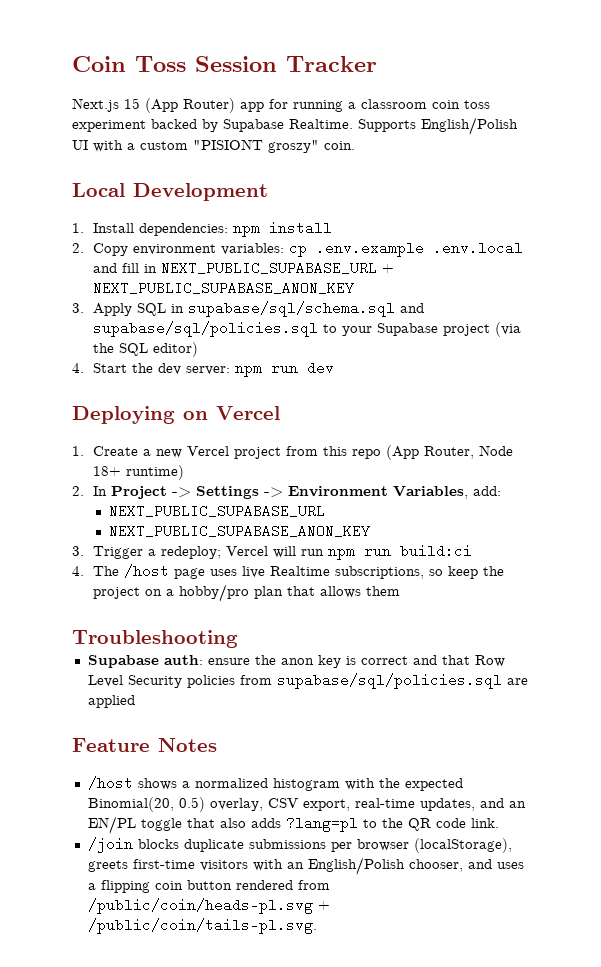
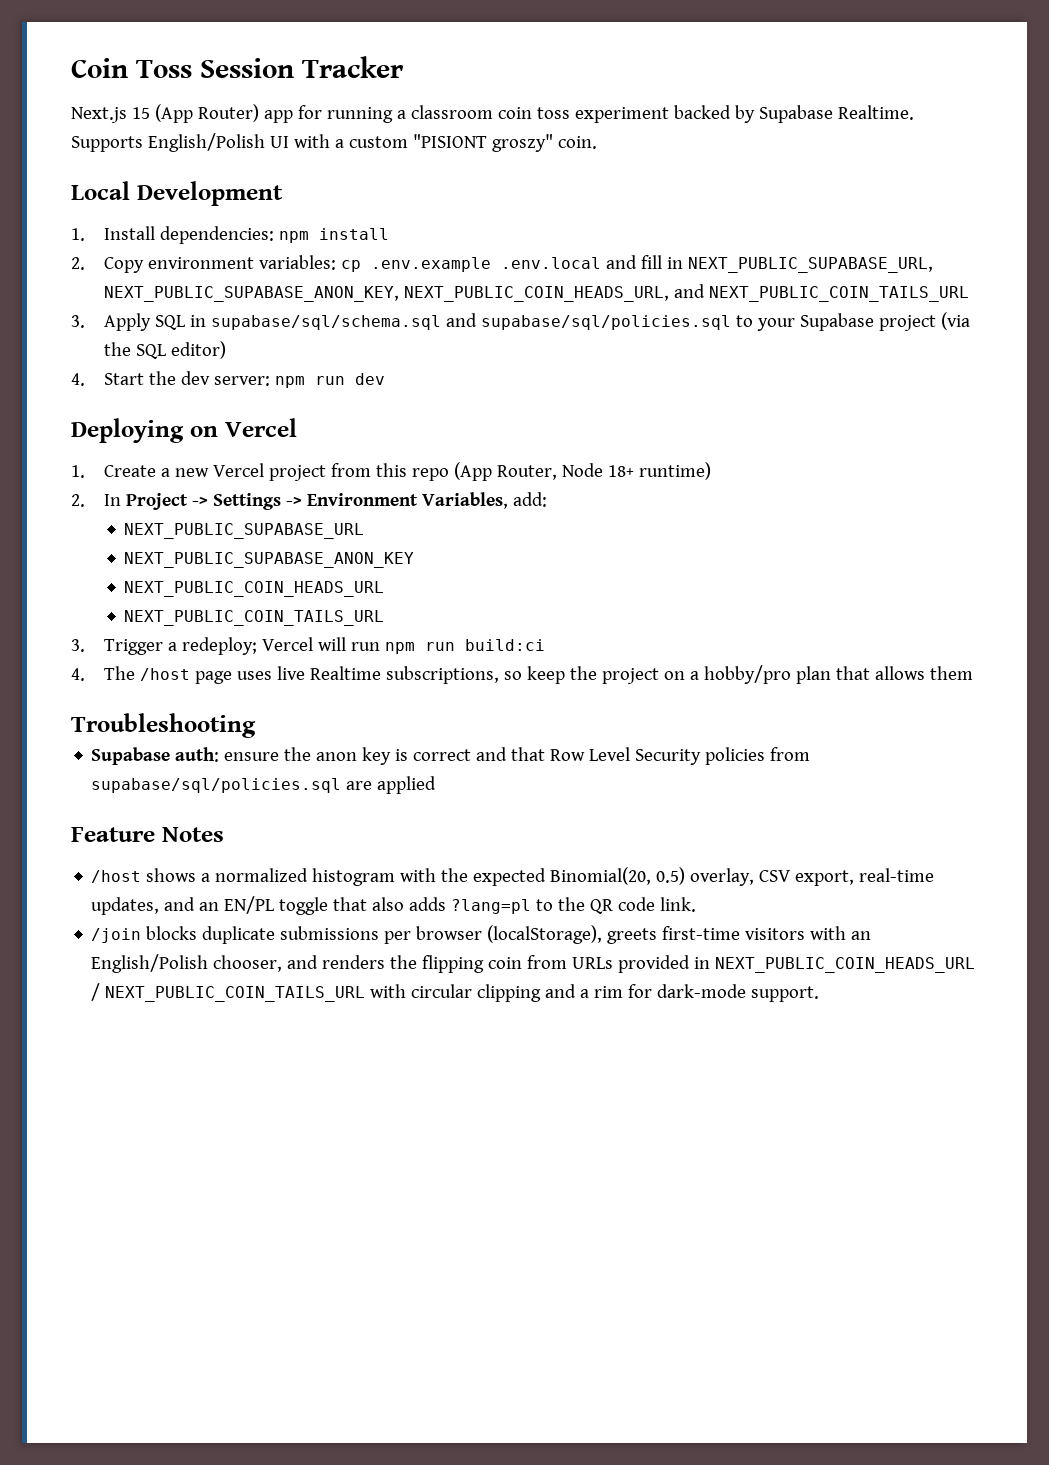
[160,261,394,275] [92,281,354,295] NEXT_PUBLIC_SUPABASE_URL + NEXT_PUBLIC_SUPABASE_ANON_KEY -> [687,257,933,273] [103,284,969,302] NEXT_PUBLIC_SUPABASE_URL, NEXT_PUBLIC_SUPABASE_ANON_KEY, NEXT_PUBLIC_COIN_HEADS_URL, and NEXT_PUBLIC_COIN_TAILS_URL
(370, 531) none -> [124,581,385,597] [124,610,385,626] // NEXT_PUBLIC_COIN_HEADS_URL // NEXT_PUBLIC_COIN_TAILS_URL
[496,862,524,869] [87,880,330,893] [87,898,330,914] [87,918,317,934] uses a flipping coin button rendered from /public/coin/heads-pl.svg + /public/coin/tails-pl.svg. -> [322,955,976,973] [91,983,820,1002] renders the flipping coin from URLs provided in NEXT_PUBLIC_COIN_HEADS_URL / NEXT_PUBLIC_COIN_TAILS_URL with circular clipping and a rim for dark-mode support.

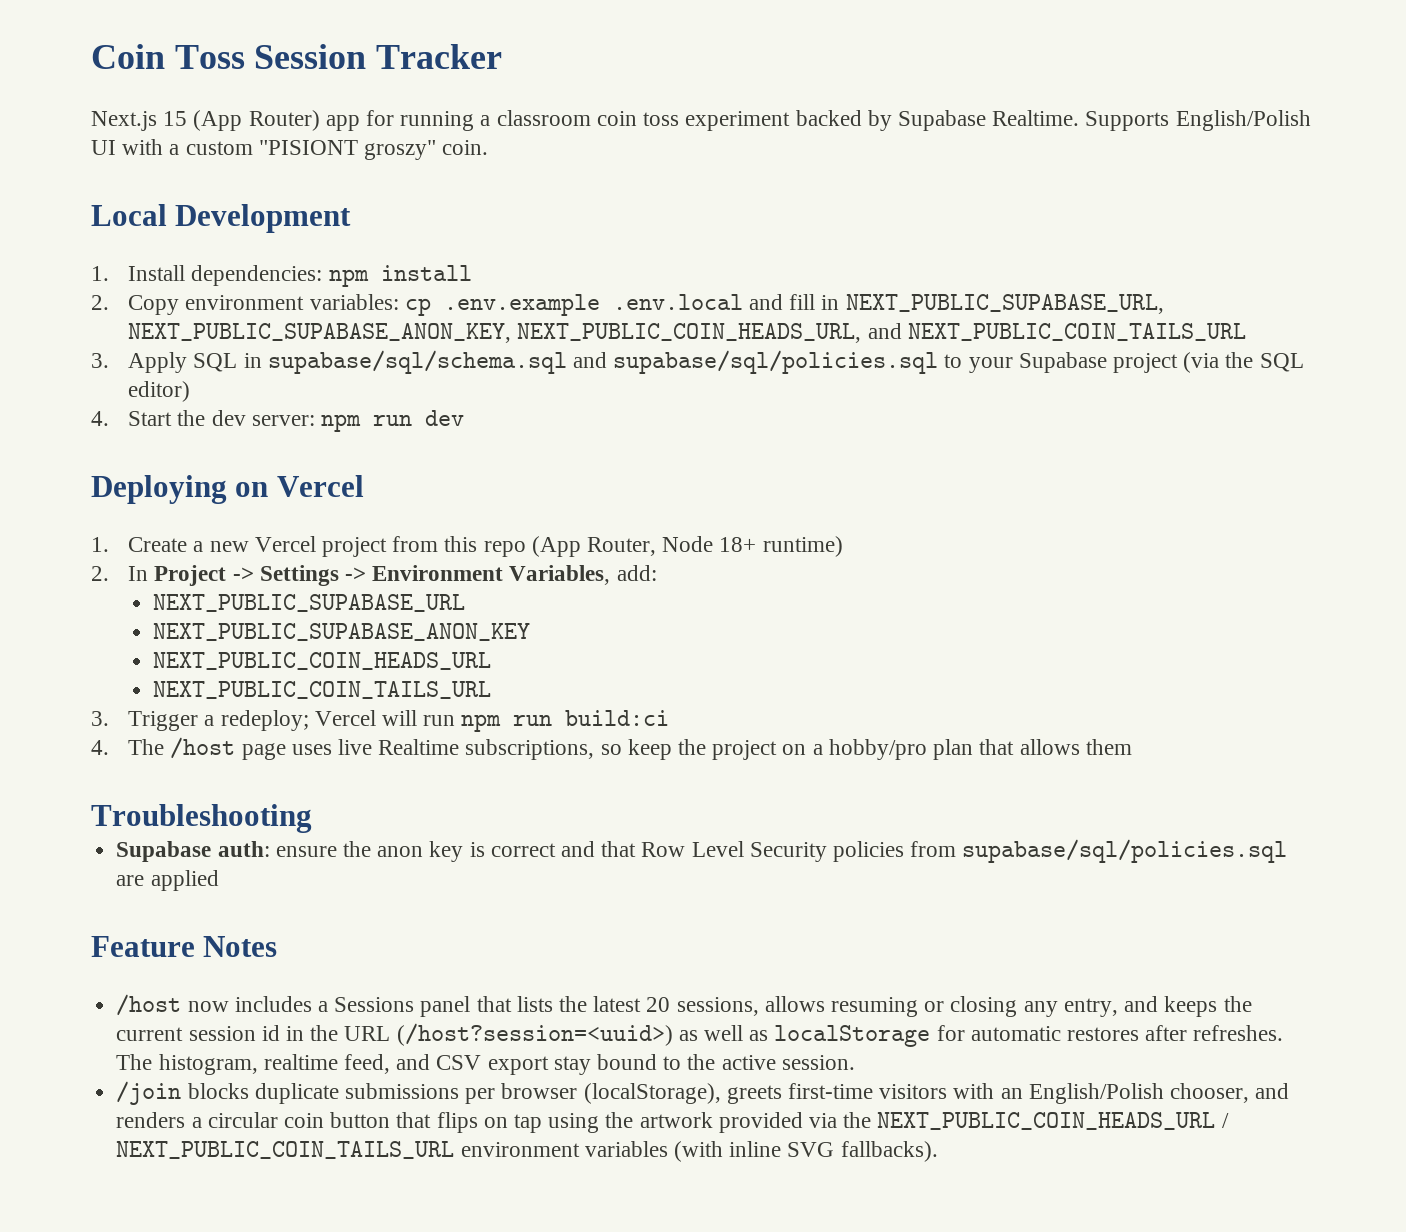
[146,867,935,886] [91,896,697,915] shows a normalized histogram with the expected Binomial(20, 0.5) overlay, CSV export, real-time updates, and an EN/PL toggle that also adds ?lang=pl to the QR code link. -> [187,996,1252,1017] [116,1023,1284,1047] [116,1054,855,1075] now includes a Sessions panel that lists the latest 20 sessions, allows resuming or closing any entry, and keeps the current session id in the URL (/host?session=<uuid>) as well as localStorage for automatic restores after refreshes. The histogram, realtime feed, and CSV export stay bound to the active session.
[390,955,976,973] [91,983,820,1002] the flipping coin from URLs provided in NEXT_PUBLIC_COIN_HEADS_URL / NEXT_PUBLIC_COIN_TAILS_URL with circular clipping and a rim for dark-mode support. -> [191,1112,1229,1133] [116,1141,938,1162] a circular coin button that flips on tap using the artwork provided via the NEXT_PUBLIC_COIN_HEADS_URL / NEXT_PUBLIC_COIN_TAILS_URL environment variables (with inline SVG fallbacks).

